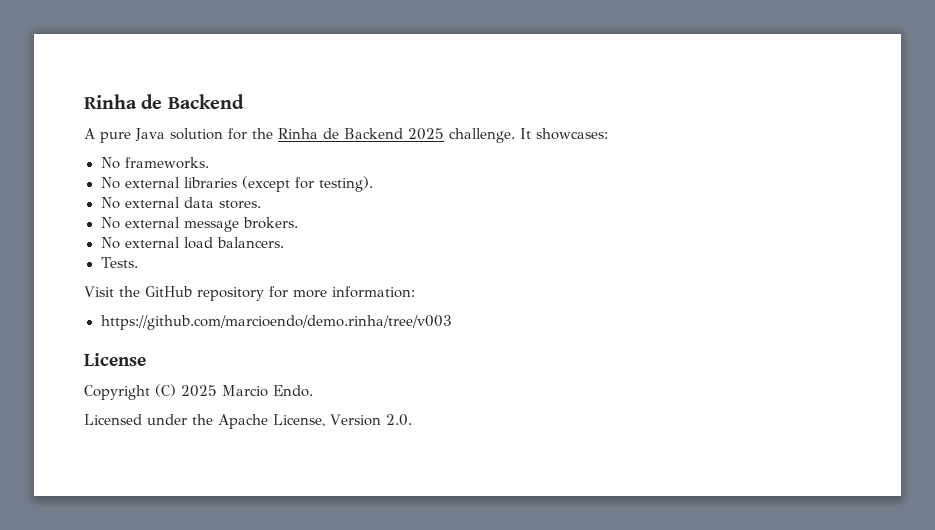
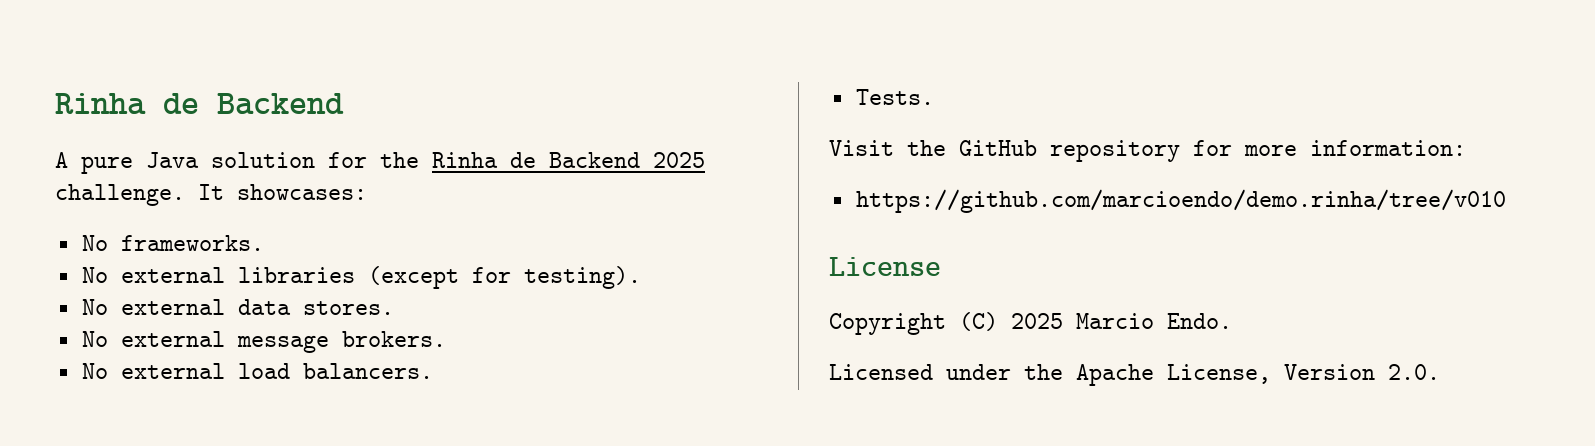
[100,315,452,330] https://github.com/marcioendo/demo.rinha/tree/v003 -> [855,189,1506,213] https://github.com/marcioendo/demo.rinha/tree/v010

